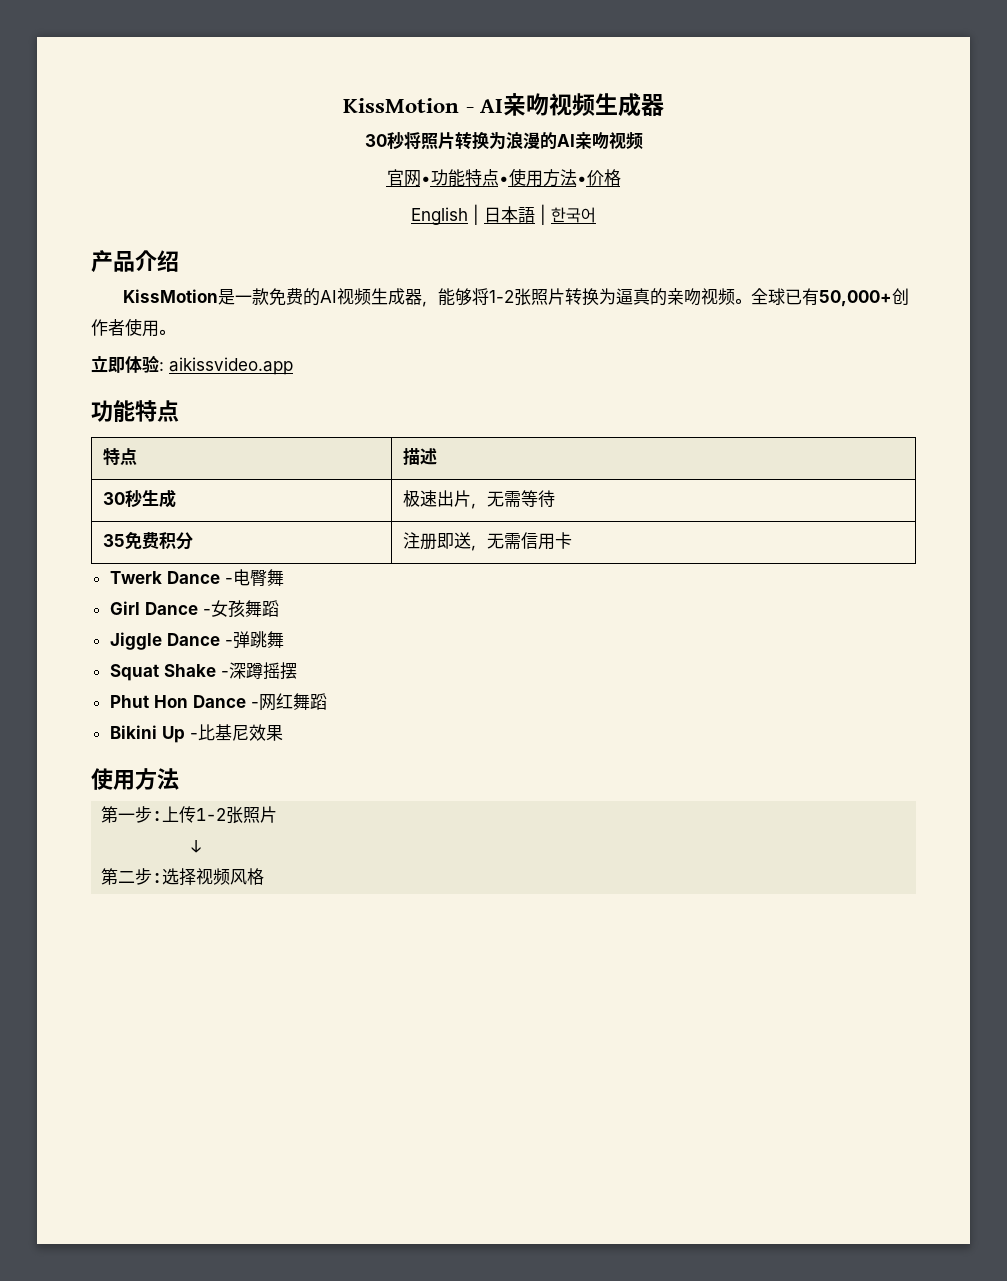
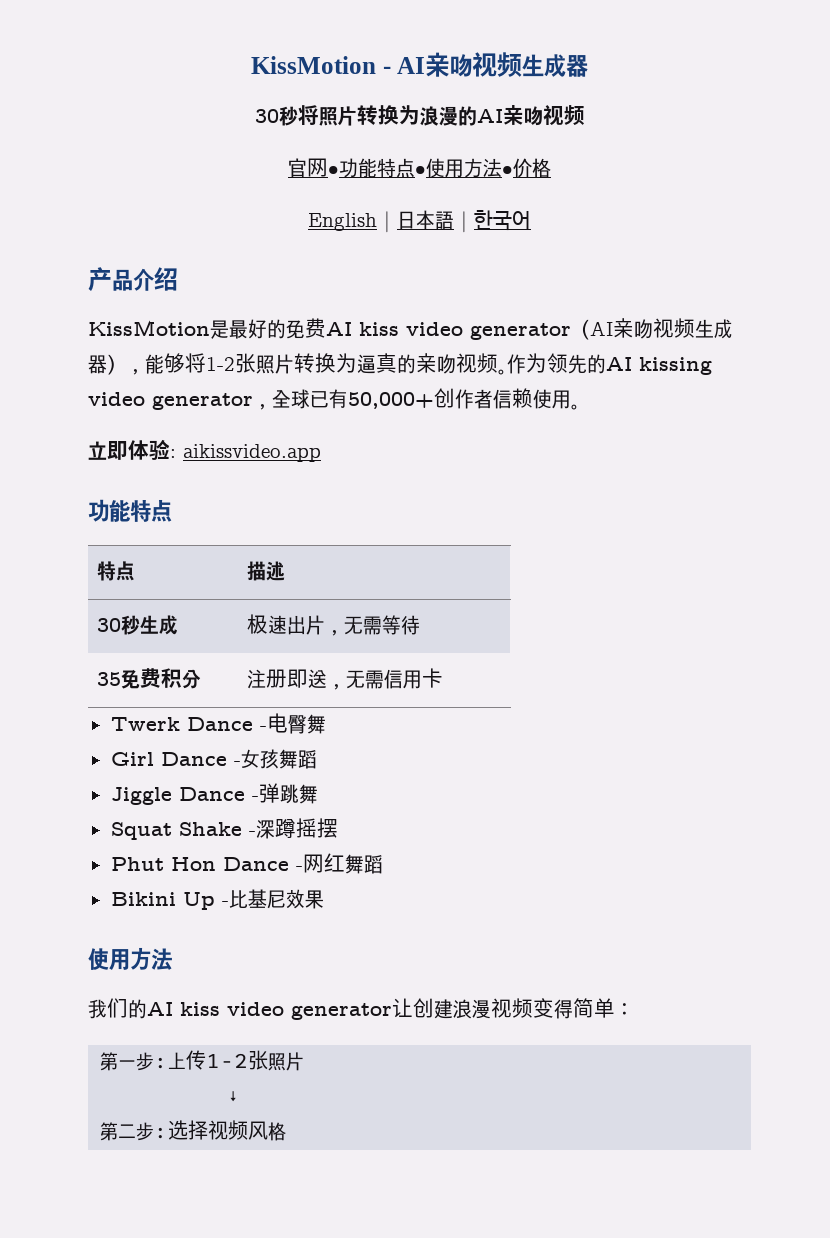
[234,288,422,306] 一款免费的AI视频生成器 -> [229,318,733,340] [88,354,126,375] 最好的免费AI kiss video generator（AI亲吻视频生成器）
(751, 301) none -> [507,353,712,375] [88,392,272,410] 作为领先的AI kissing video generator，
(125, 327) none -> [493,388,533,409] 信赖
(179, 779) none -> [88,998,634,1020] // 我们的AI kiss video generator让创建浪漫视频变得简单：

